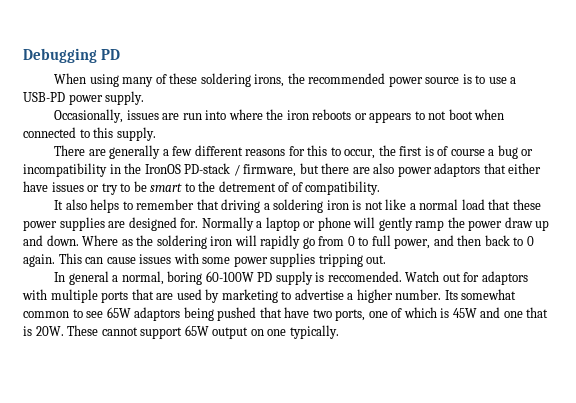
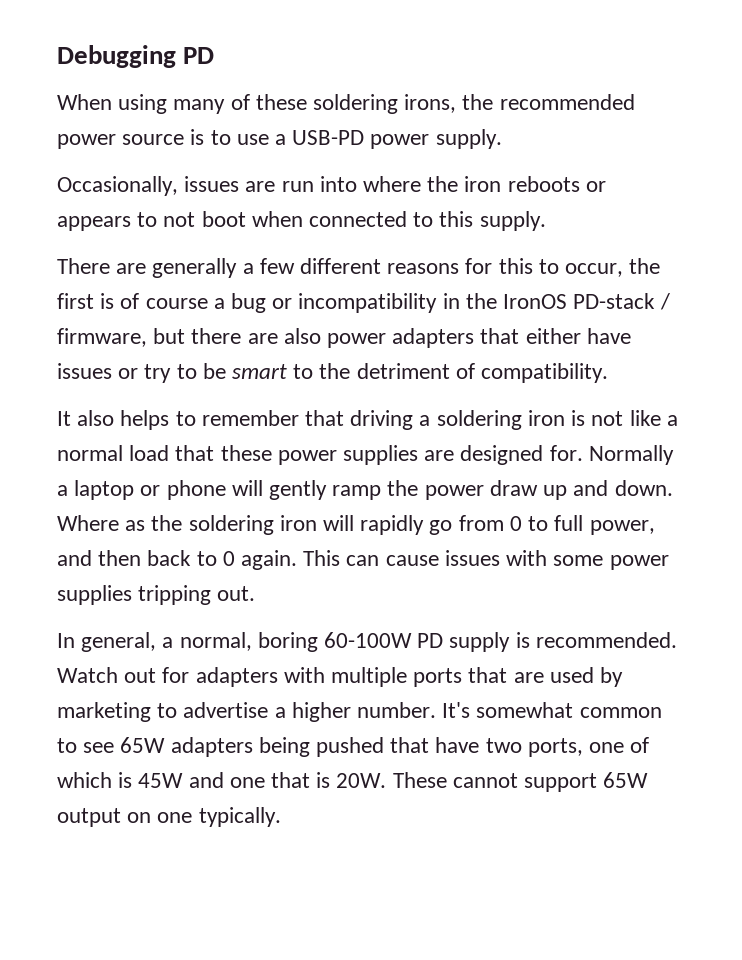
[434,163,481,177] adaptors -> [392,328,475,348] adapters
[218,181,290,192] detrement of -> [356,363,450,379] detriment
[68,271,109,285] general -> [81,632,157,652] general,
[327,271,402,282] reccomended. -> [535,632,677,648] recommended.
[481,271,528,285] adaptors -> [195,667,278,687] adapters
[444,290,458,300] Its -> [442,702,471,718] It's
[134,307,181,321] adaptors -> [170,737,253,757] adapters

